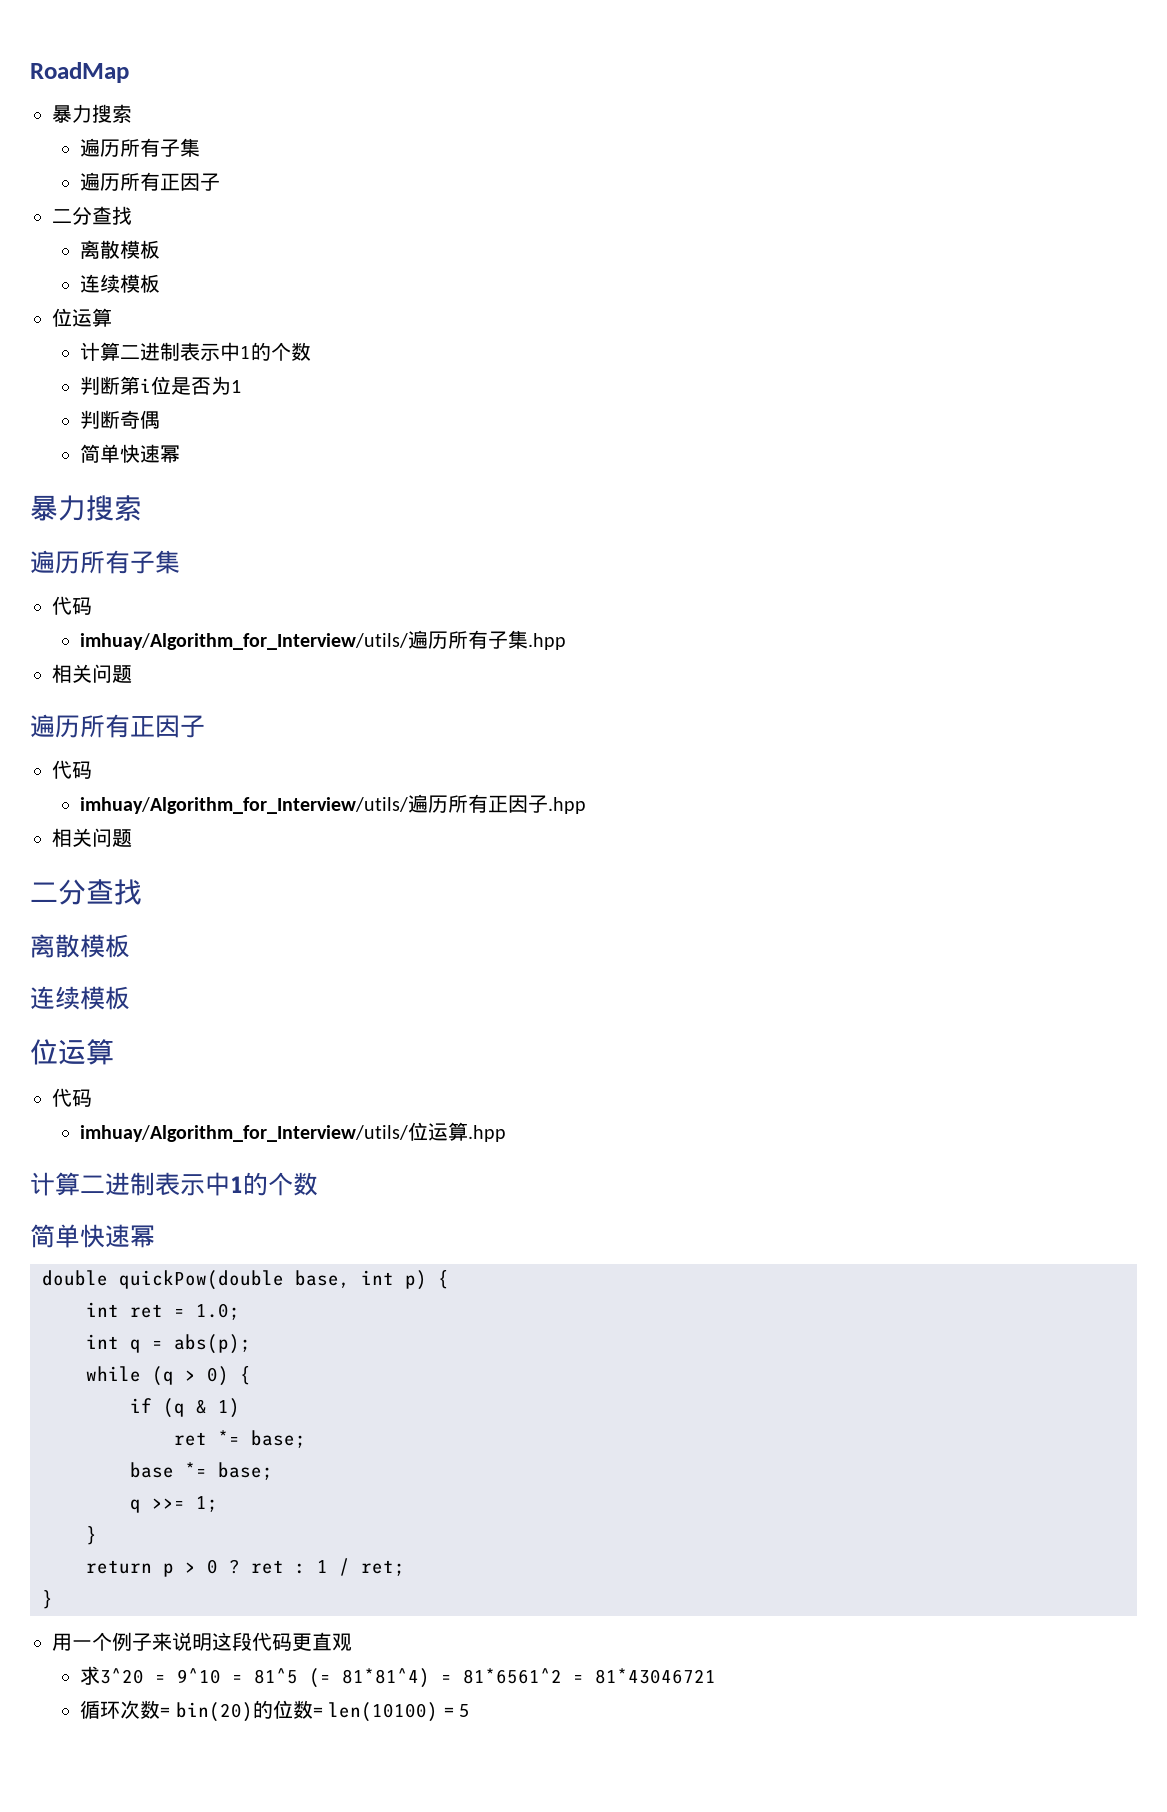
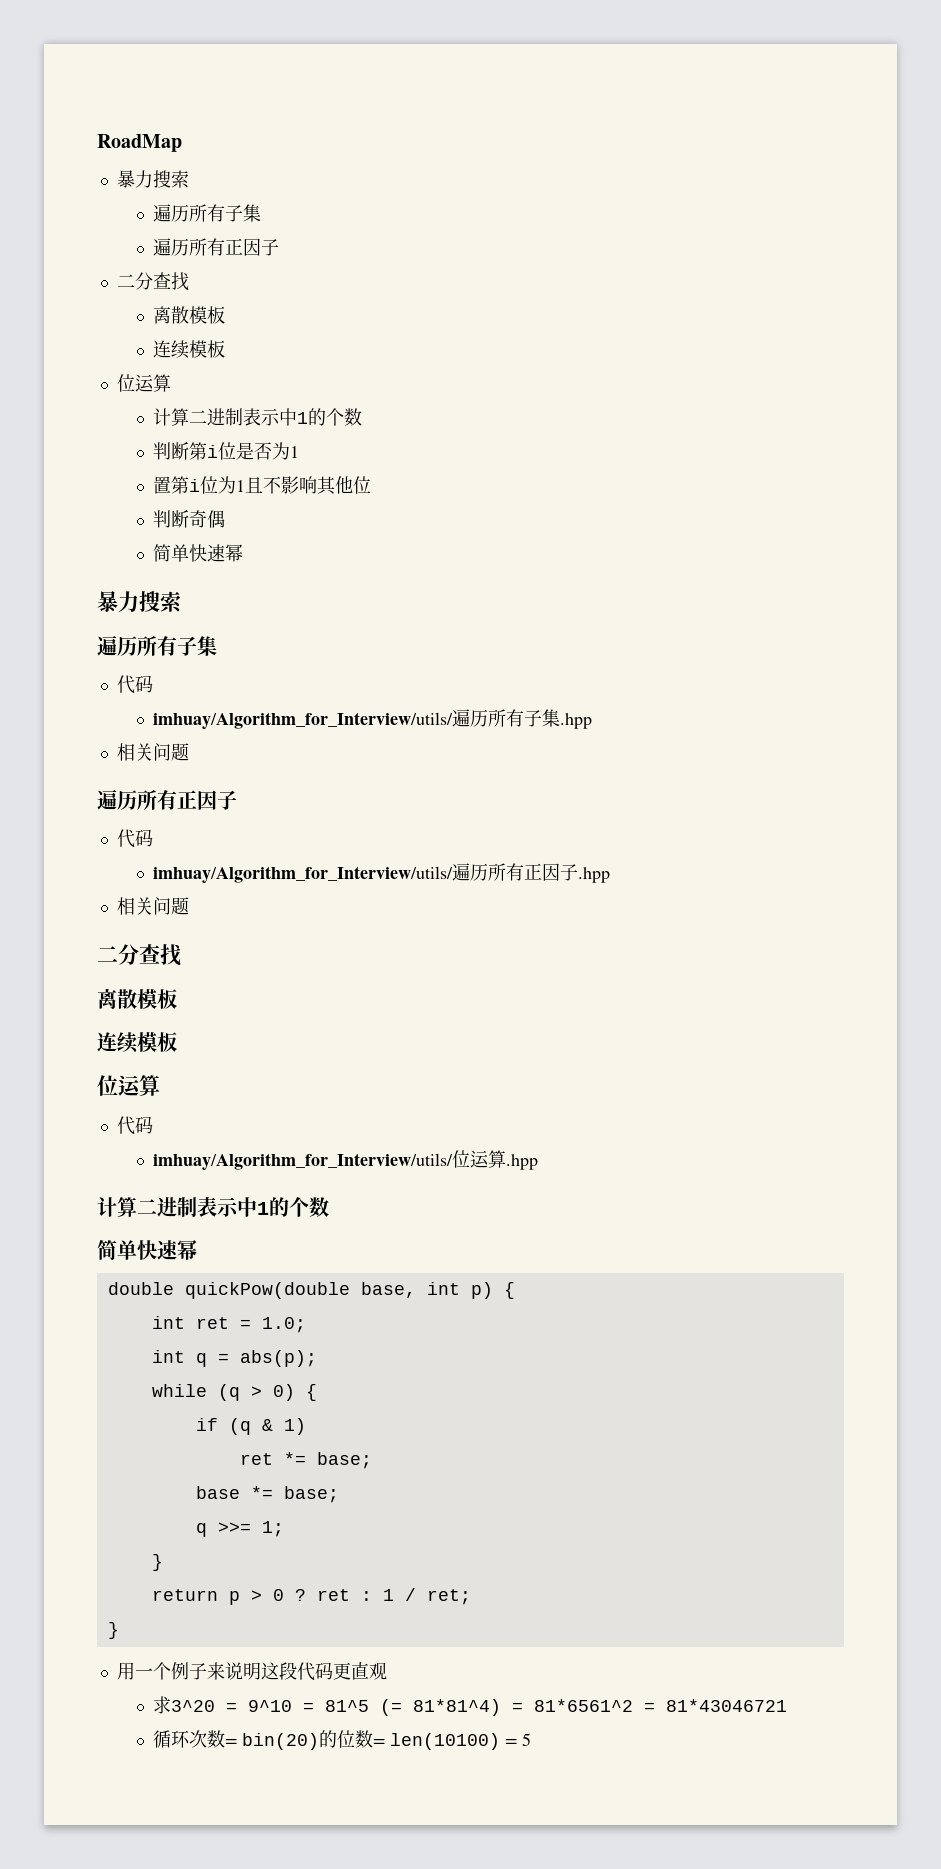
(242, 386) none -> [152,476,371,495] // 置第i位为1且不影响其他位

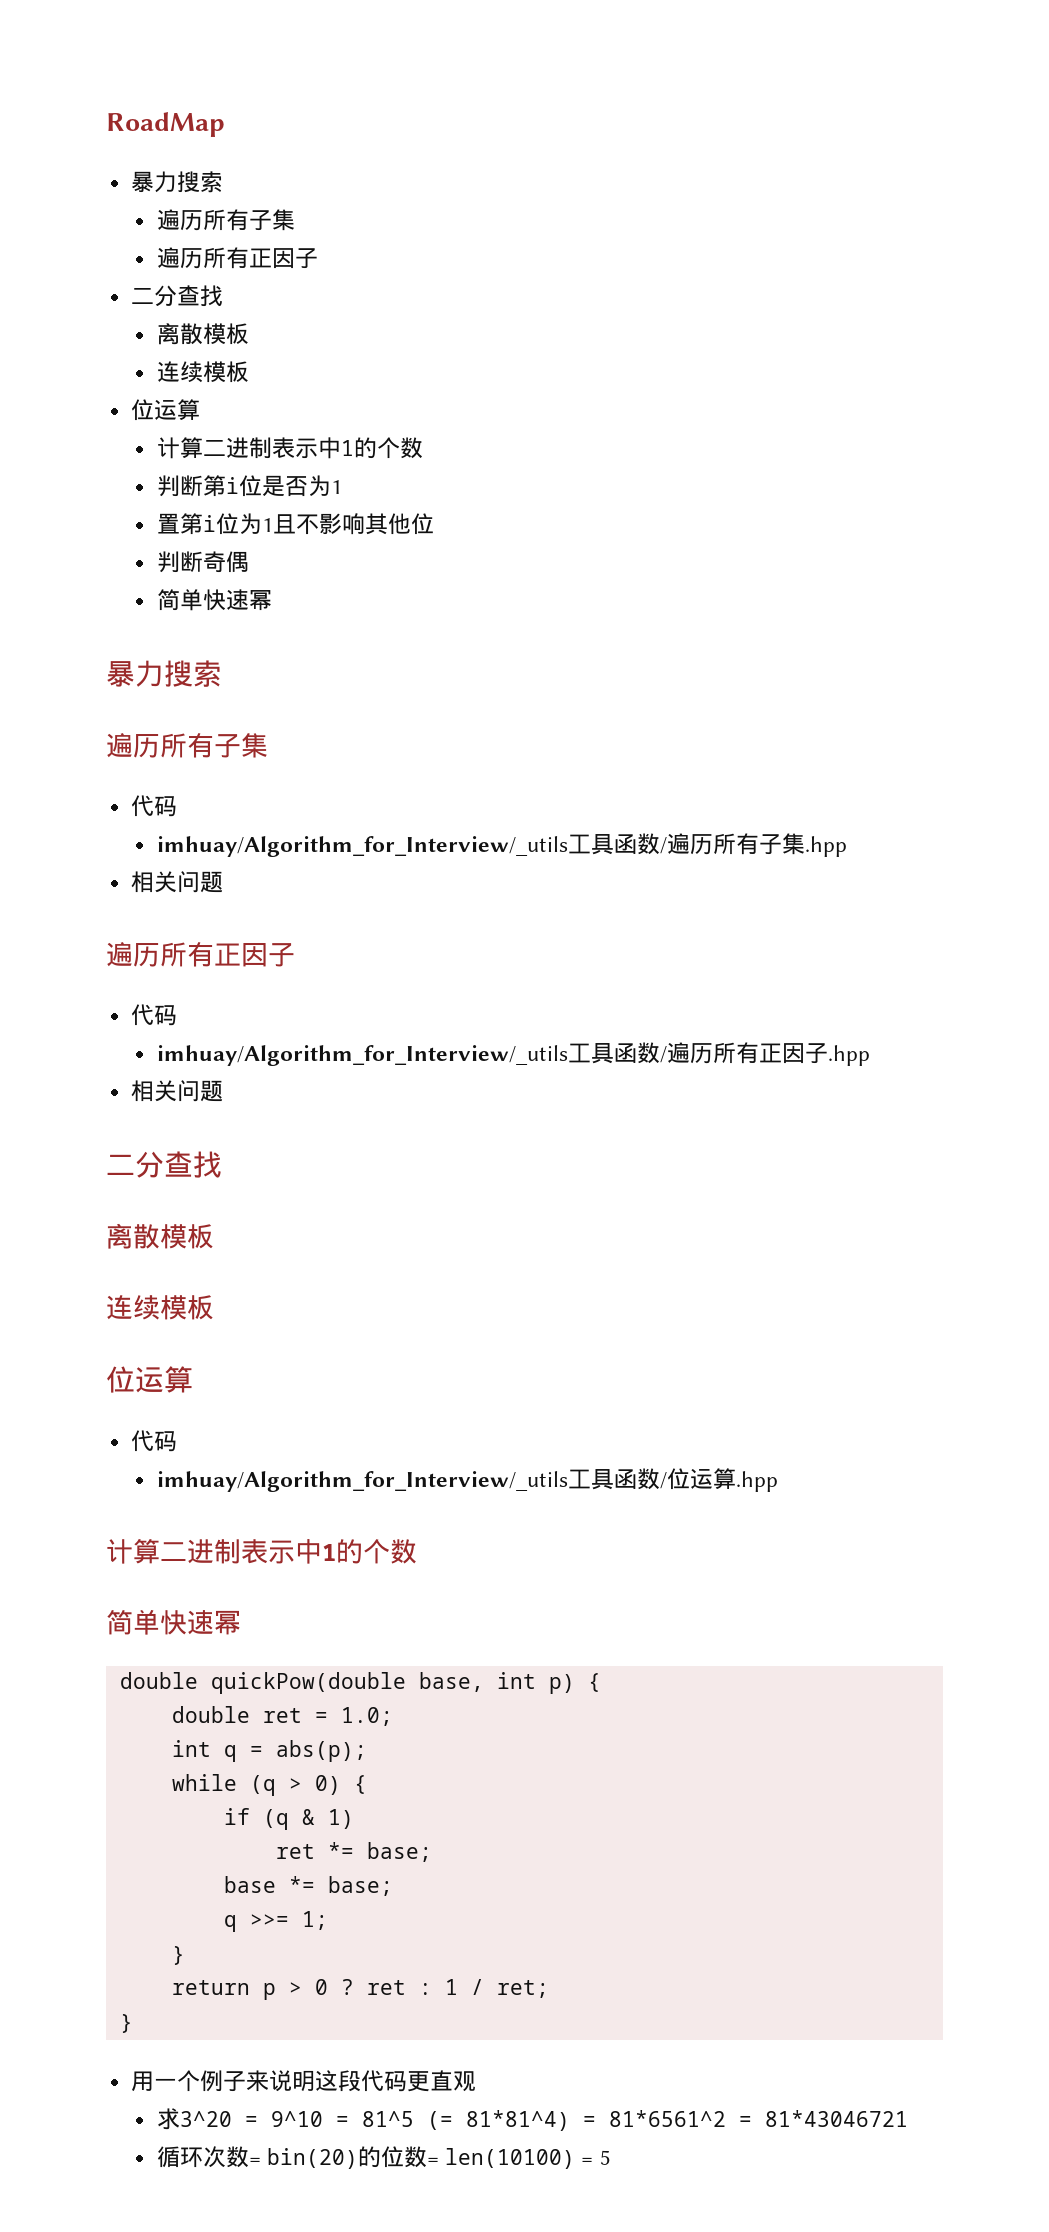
[152,712,453,729] imhuay/Algorithm_for_Interview/utils/ -> [156,833,667,857] imhuay/Algorithm_for_Interview/_utils工具函数/
[152,866,453,883] imhuay/Algorithm_for_Interview/utils/ -> [156,1042,667,1066] imhuay/Algorithm_for_Interview/_utils工具函数/
[152,1153,453,1170] imhuay/Algorithm_for_Interview/utils/ -> [156,1468,667,1492] imhuay/Algorithm_for_Interview/_utils工具函数/
[151,1316,185,1329] int -> [171,1706,250,1723] double

